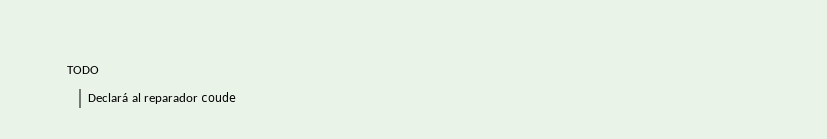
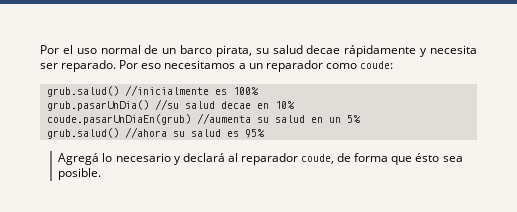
[67,66,99,74] [88,92,237,104] TODO // Declará al reparador coude -> [40,45,478,57] [40,60,393,72] [46,85,259,97] [46,99,295,111] [46,113,361,125] [46,127,265,139] [58,153,463,165] [58,168,102,180] Por el uso normal de un barco pirata, su salud decae rápidamente y necesita ser reparado. Por eso necesitamos a un reparador como coude: // grub.salud() //inicialmente es 100% // grub.pasarUnDia() //su salud decae en 10% // coude.pasarUnDiaEn(grub) //aumenta su salud en un 5% // grub.salud() //ahora su salud es 95% // Agregá lo necesario y declará al reparador coude, de forma que ésto sea posible.

